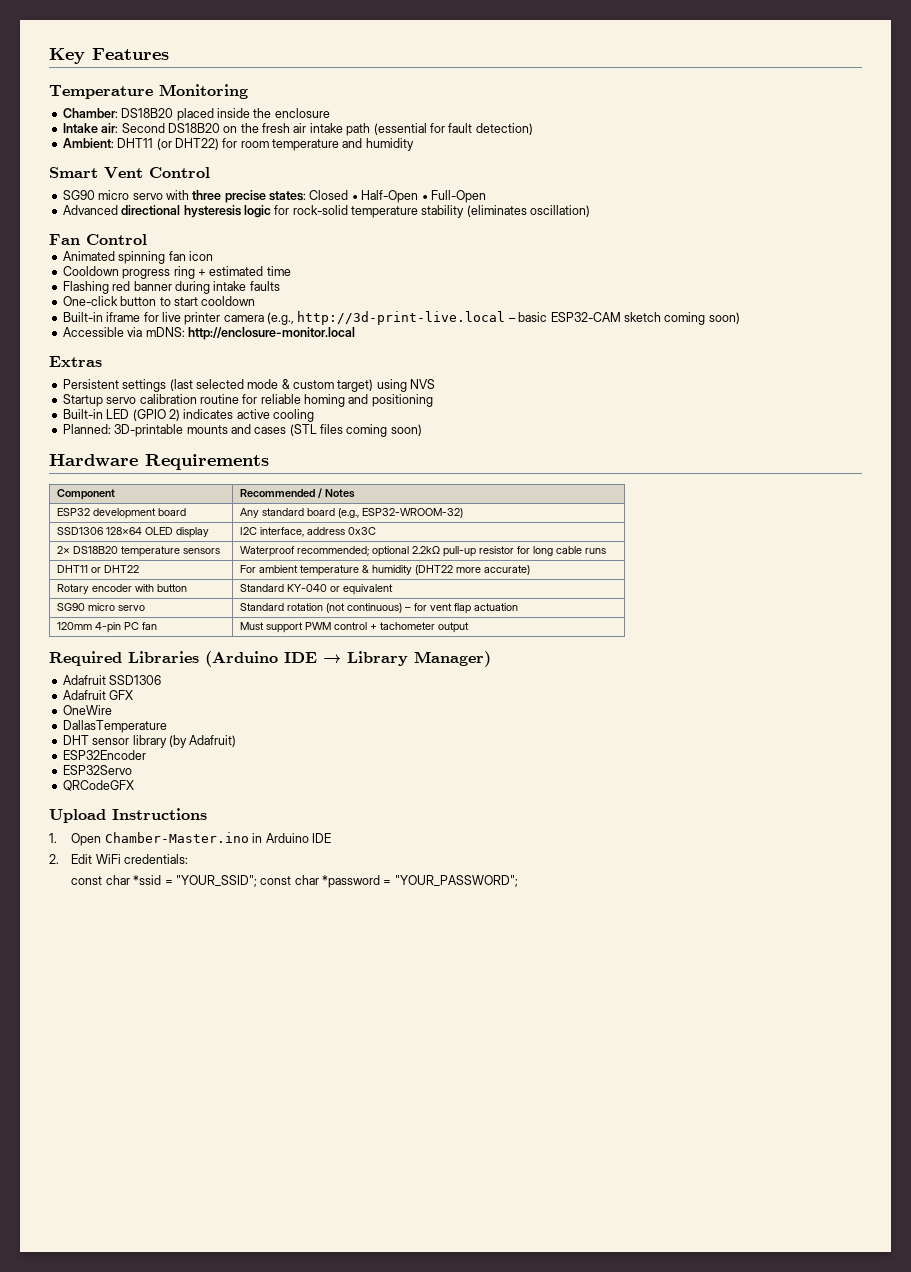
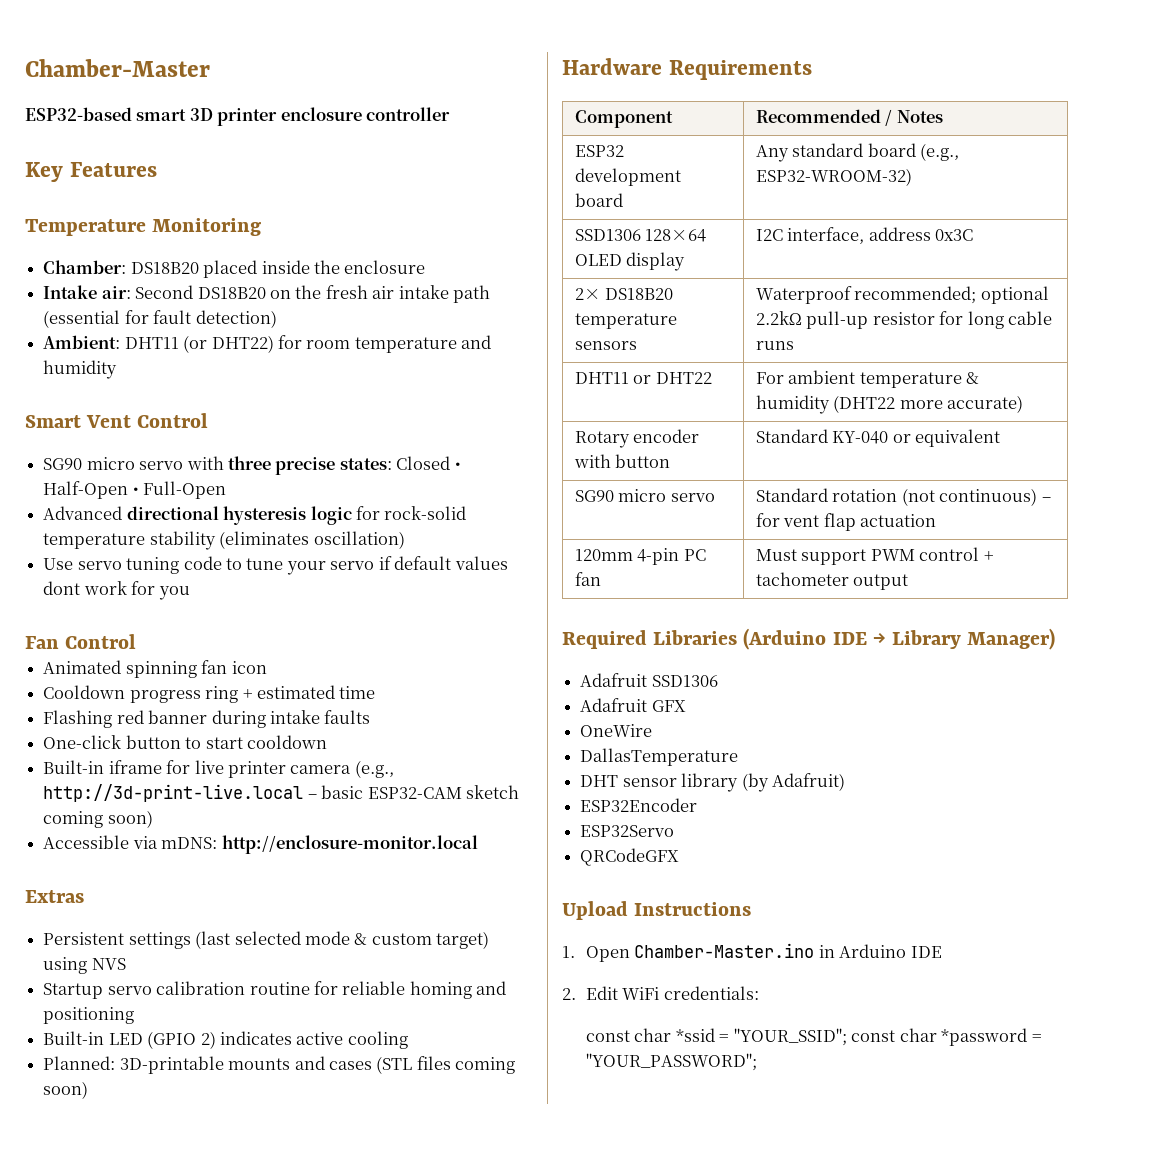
(49, 56) none -> [25,59,210,77] [25,107,451,126] Chamber-Master // ESP32-based smart 3D printer enclosure controller //
(591, 211) none -> [43,556,508,575] [43,581,190,600] // Use servo tuning code to tune your servo if default values dont work for you

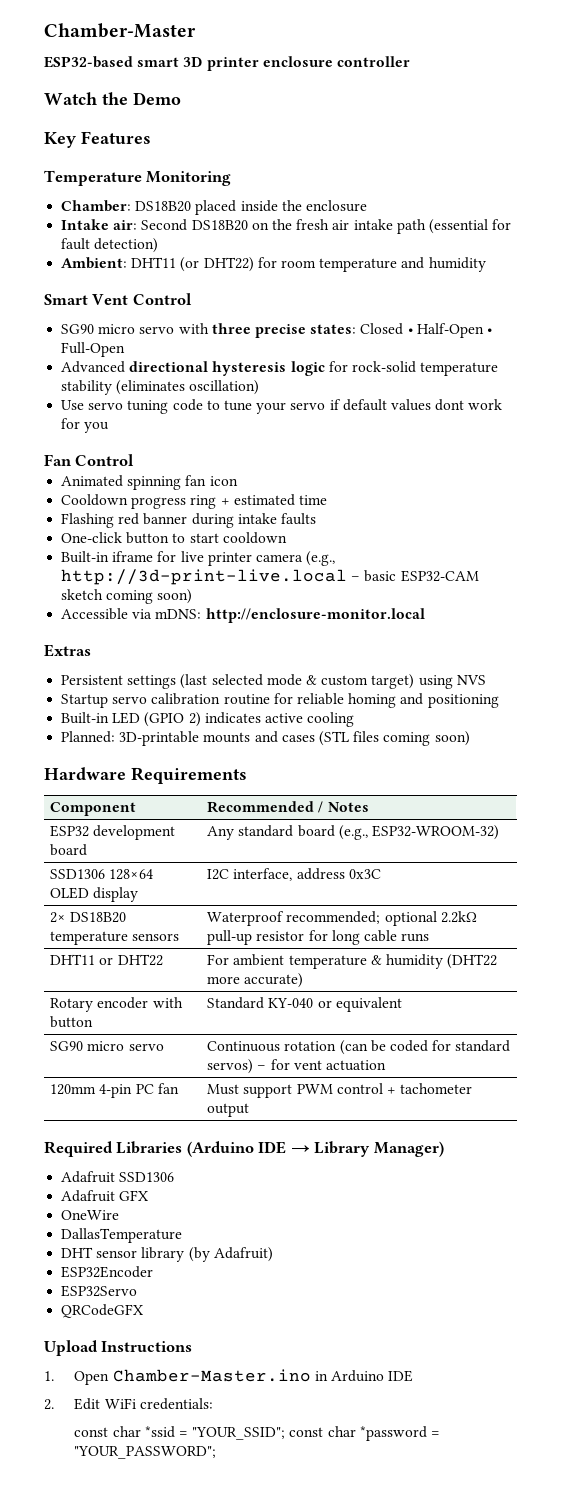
(451, 114) none -> [44,92,181,105] // Watch the Demo
[755,488,1038,506] Standard rotation (not continuous) -> [207,1040,511,1055] [207,1059,254,1074] Continuous rotation (can be coded for standard servos)
[823,513,856,531] flap -> (322, 1065) none

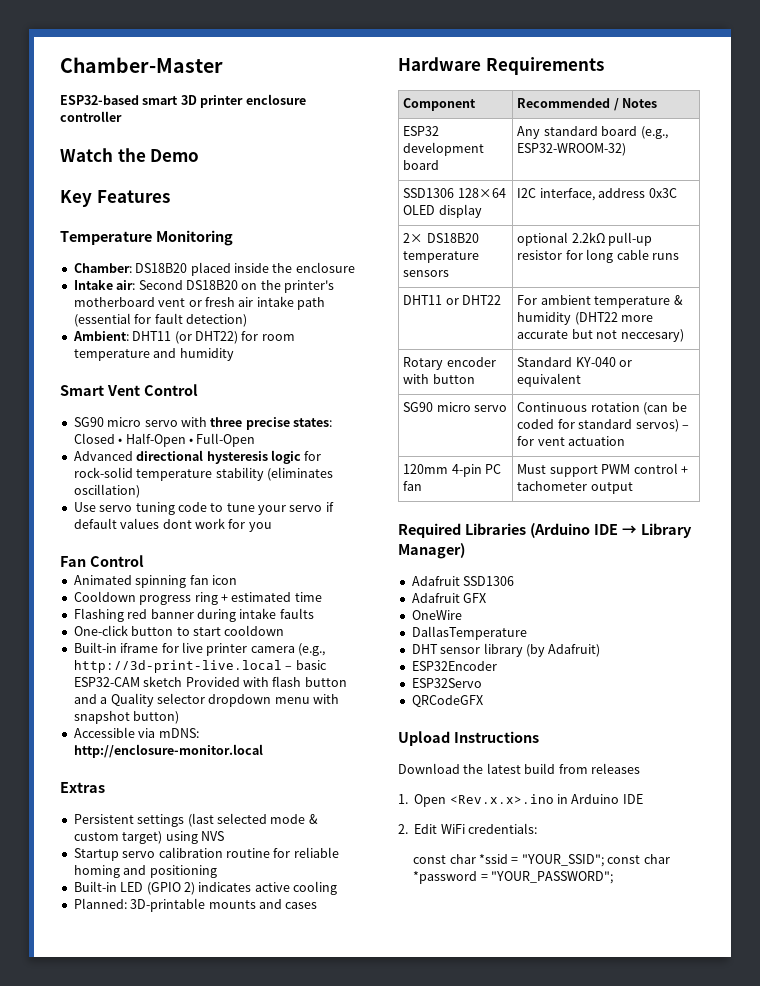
(292, 224) none -> [284,280,334,293] [73,297,202,307] printer's motherboard vent or
[106,589,193,604] coming soon) -> [185,676,347,687] [73,693,339,707] [73,711,180,724] Provided with flash button and a Quality selector dropdown menu with snapshot button)
[318,731,470,746] (STL files coming soon) -> (318, 905) none
[207,911,381,926] Waterproof recommended; -> (450, 273) none
[244,973,304,988] accurate) -> [517,329,684,342] accurate but not neccesary)
(193, 1346) none -> [398,763,640,774] // Download the latest build from releases
[112,1369,311,1382] Chamber-Master.ino -> [449,794,554,804] <Rev.x.x>.ino

